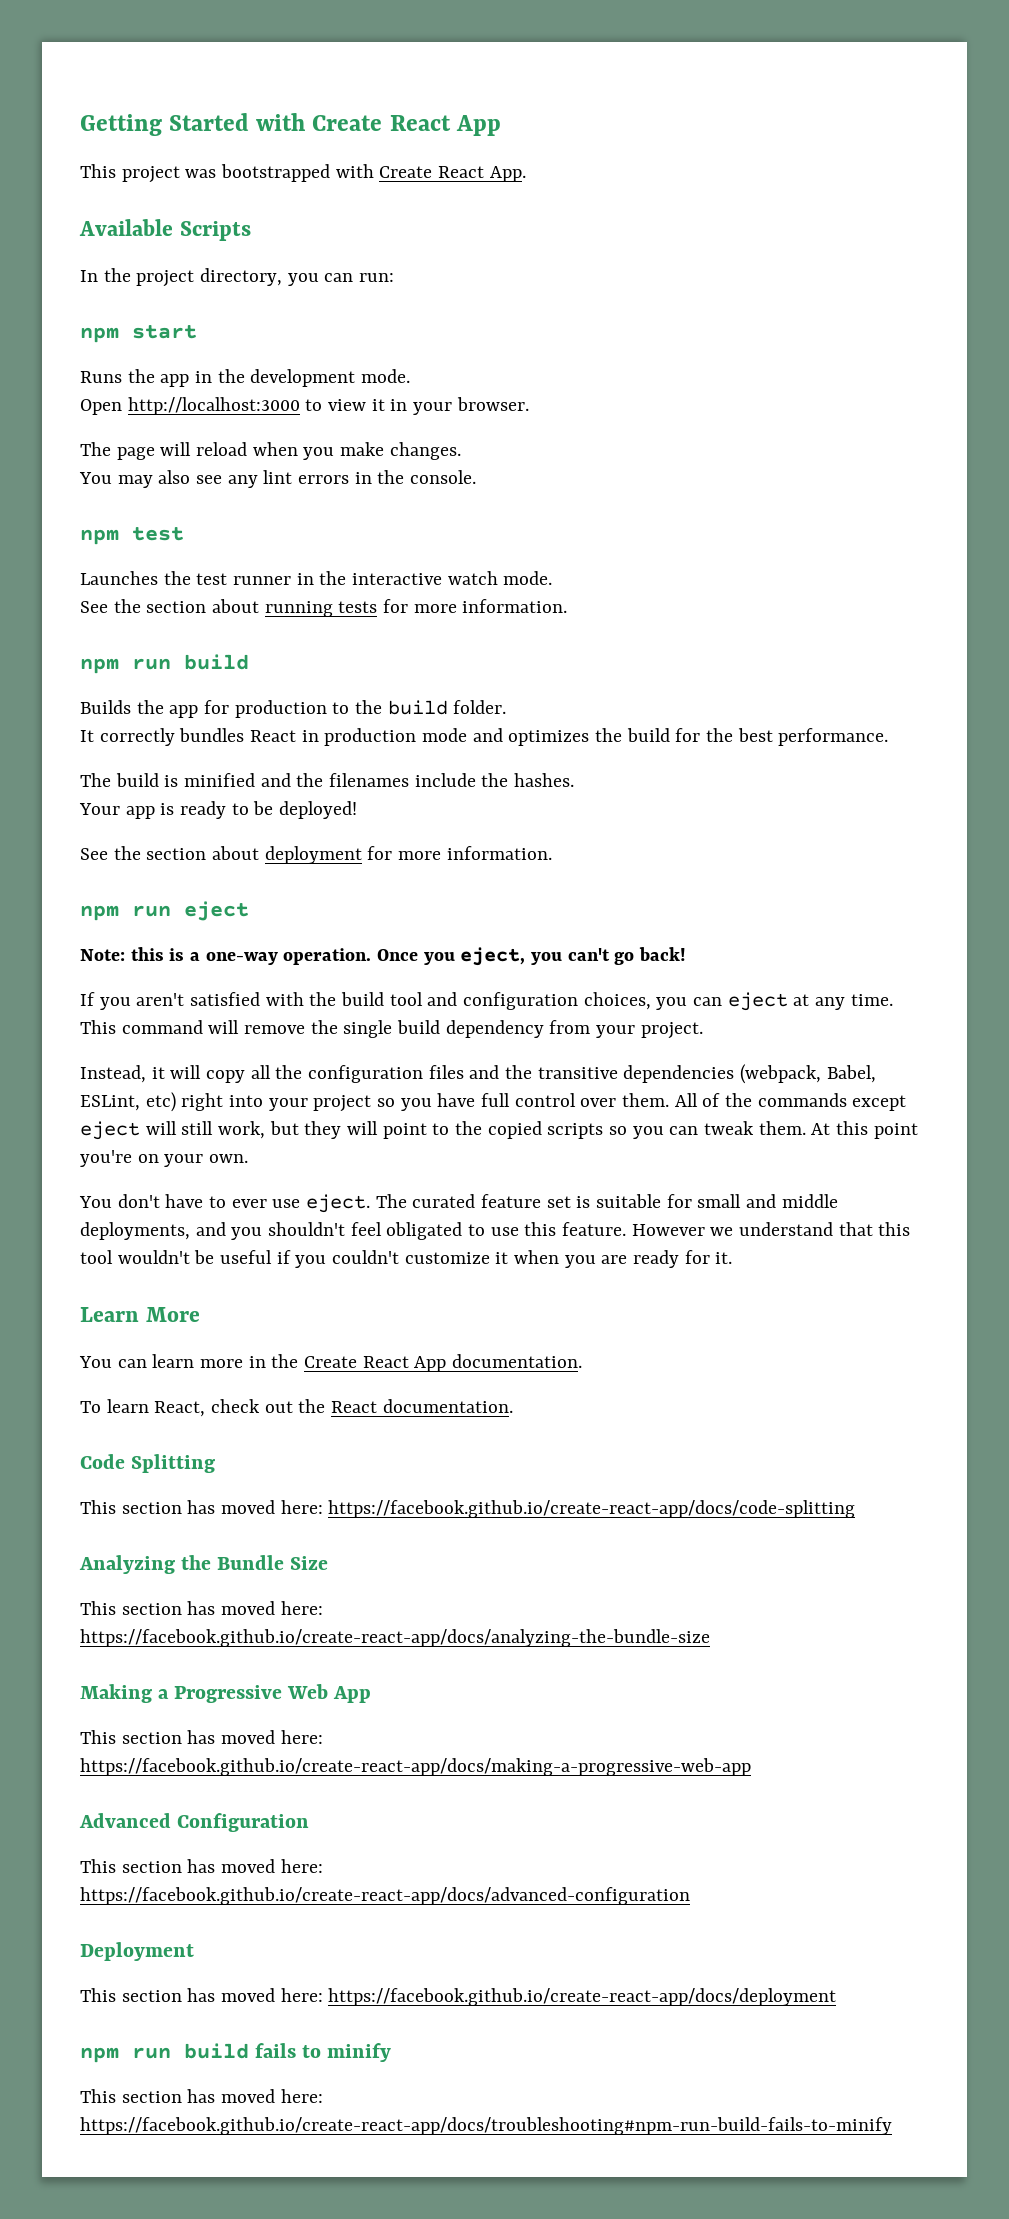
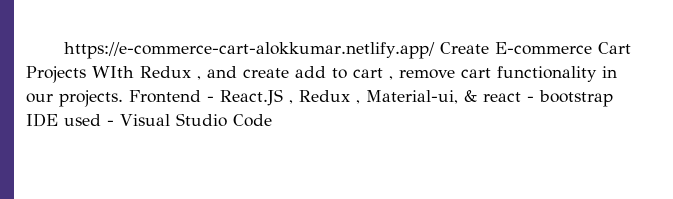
[80,113,501,136] [80,164,526,183] [79,219,251,241] [80,268,395,287] [80,325,197,343] [80,369,411,387] [80,397,529,415] [80,442,461,460] [79,470,477,488] [80,527,184,545] [80,571,553,585] [80,599,568,617] [80,654,249,674] [80,700,507,718] [80,728,889,746] [80,773,575,787] [79,801,358,819] [80,846,552,864] [80,901,249,921] [80,947,687,966] [80,992,893,1011] [80,1020,703,1039] [80,1064,876,1084] [80,1092,907,1112] [80,1121,918,1140] [80,1150,249,1167] [79,1194,838,1213] [80,1222,911,1240] [80,1250,733,1268] [80,1307,200,1322] [79,1354,583,1372] [80,1399,513,1417] [80,1454,216,1473] [80,1500,856,1518] [79,1555,329,1574] [80,1601,323,1615] [80,1629,710,1647] [80,1684,372,1703] [80,1730,323,1744] [80,1758,751,1776] [79,1813,310,1832] [80,1859,323,1873] [80,1887,690,1905] [80,1942,194,1961] [80,1988,837,2006] [80,2043,392,2063] [80,2089,323,2103] [80,2117,892,2135] Getting Started with Create React App // This project was bootstrapped with Create React App. // Available Scripts // In the project directory, you can run: // npm start // Runs the app in the development mode. // Open http://localhost:3000 to view it in your browser. // The page will reload when you make changes. // You may also see any lint errors in the console. // npm test // Launches the test runner in the interactive watch mode. // See the section about running tests for more information. // npm run build // Builds the app for production to the build folder. // It correctly bundles React in production mode and optimizes the build for the best performance. // The build is minified and the filenames include the hashes. // Your app is ready to be deployed! // See the section about deployment for more information. // npm run eject // Note: this is a one-way operation. Once you eject, you can't go back! // If you aren't satisfied with the build tool and configuration choices, you can eject at any time. This command will remove the single build dependency from your project. // Instead, it will copy all the configuration files and the transitive dependencies (webpack, Babel, ESLint, etc) right into your project so you have full control over them. All of the commands except eject will still work, but they will point to the copied scripts so you can tweak them. At this point you're on your own. // You don't have to ever use eject. The curated feature set is suitable for small and middle deployments, and you shouldn't feel obligated to use this feature. However we understand that this tool wouldn't be useful if you couldn't customize it when you are ready for it. // Learn More // You can learn more in the Create React App documentation. // To learn React, check out the React documentation. // Code Splitting // This section has moved here: https://facebook.github.io/create-react-app/docs/code-splitting // Analyzing the Bundle Size // This section has moved here: https://facebook.github.io/create-react-app/docs/analyzing-the-bundle-size // Making a Progressive Web App // This section has moved here: https://facebook.github.io/create-react-app/docs/making-a-progressive-web-app // Advanced Configuration // This section has moved here: https://facebook.github.io/create-react-app/docs/advanced-configuration // Deployment // This section has moved here: https://facebook.github.io/create-react-app/docs/deployment // npm run build fails to minify // This section has moved here: https://facebook.github.io/create-react-app/docs/troubleshooting#npm-run-build-fails-to-minify -> [63,42,631,59] [26,66,617,83] [26,89,613,107] [26,113,272,127] https://e-commerce-cart-alokkumar.netlify.app/ Create E-commerce Cart Projects WIth Redux , and create add to cart , remove cart functionality in our projects. Frontend - React.JS , Redux , Material-ui, & react - bootstrap IDE used - Visual Studio Code

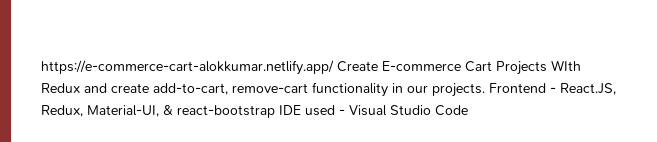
[197,76,201,80] , -> (80, 88) none
[295,66,491,80] add to cart , remove cart -> [153,83,308,95] add-to-cart, remove-cart
[220,89,613,107] React.JS , Redux , Material-ui, & react - bootstrap -> [560,83,616,95] [41,105,275,118] React.JS, Redux, Material-UI, & react-bootstrap

